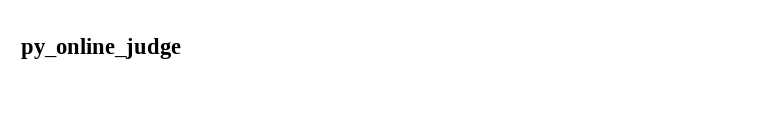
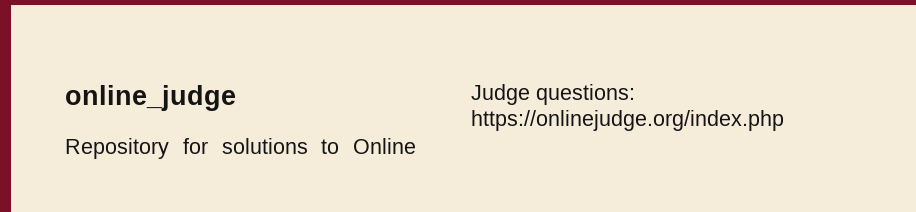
[21,38,181,59] py_online_judge -> [65,85,236,111] [65,138,416,159] [471,84,635,105] [471,110,784,131] online_judge // Repository for solutions to Online Judge questions: https://onlinejudge.org/index.php

